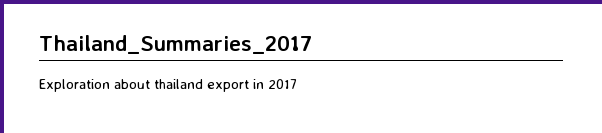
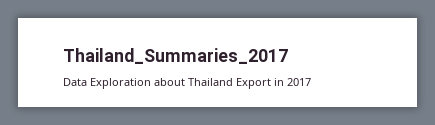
(312, 44) none -> [63,78,87,86] Data
[154,79,249,92] thailand export -> [188,78,271,89] Thailand Export

